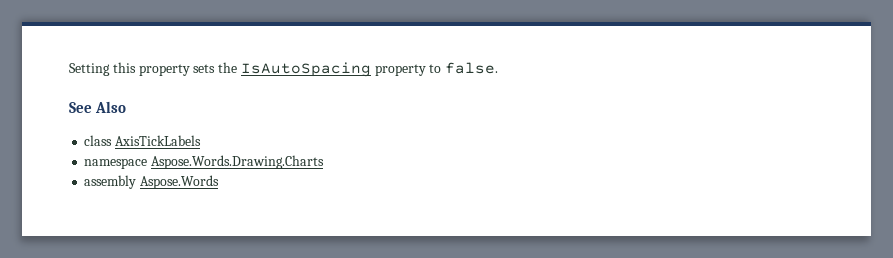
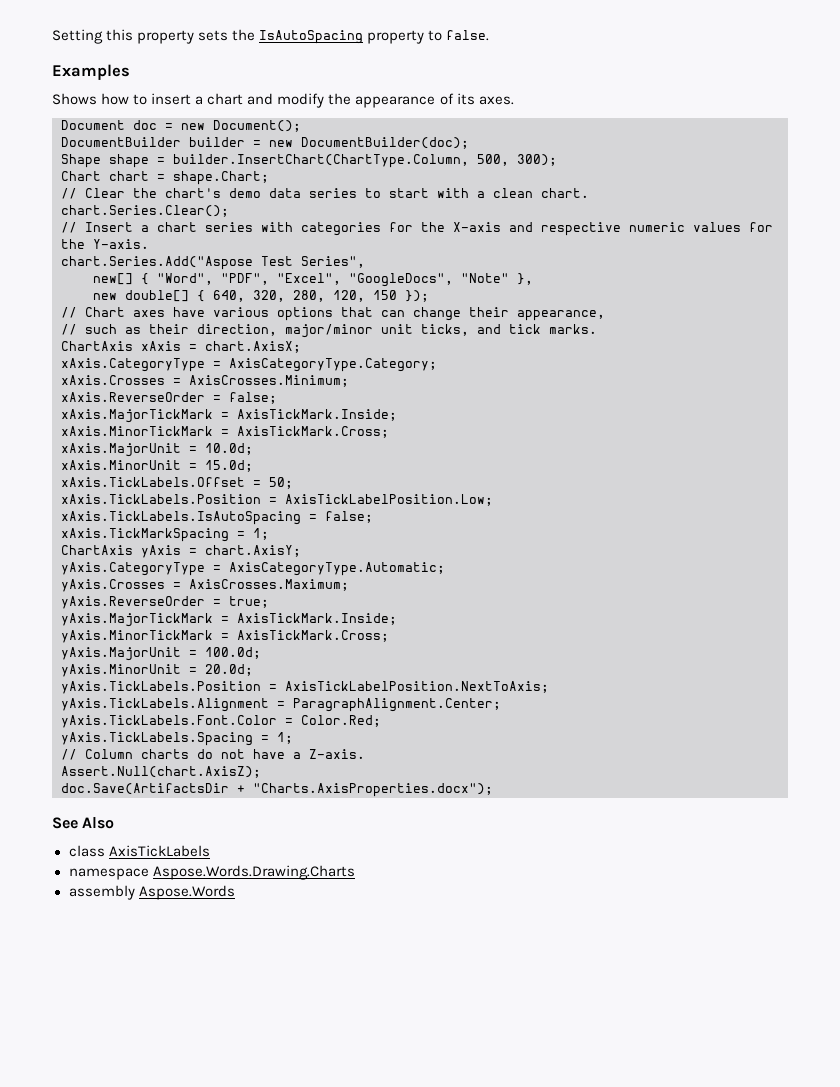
(499, 68) none -> [52,64,130,80] [52,93,514,108] [61,120,301,132] [61,137,469,149] [61,154,557,168] [61,171,269,185] [61,188,589,199] [61,205,229,217] [61,222,773,236] [61,239,149,249] [61,256,365,270] [93,273,533,287] [93,290,429,302] [61,307,605,321] [61,324,597,338] [61,341,301,353] [61,358,437,372] [61,375,349,387] [61,392,277,404] [61,409,397,423] [61,426,389,438] [61,443,253,457] [61,460,253,472] [61,477,293,489] [61,494,493,506] [61,511,373,525] [61,528,269,542] [61,545,301,558] [61,562,445,576] [61,579,349,592] [61,596,269,609] [61,613,397,627] [61,630,389,643] [61,647,261,661] [61,664,253,677] [61,681,549,694] [61,698,501,712] [61,715,381,728] [61,732,293,746] [61,749,365,760] [61,766,261,778] [61,783,493,797] // Examples // Shows how to insert a chart and modify the appearance of its axes. // Document doc = new Document(); // DocumentBuilder builder = new DocumentBuilder(doc); // Shape shape = builder.InsertChart(ChartType.Column, 500, 300); // Chart chart = shape.Chart; // // Clear the chart's demo data series to start with a clean chart. // chart.Series.Clear(); // // Insert a chart series with categories for the X-axis and respective numeric values for the Y-axis. // chart.Series.Add("Aspose Test Series", // new[] { "Word", "PDF", "Excel", "GoogleDocs", "Note" }, // new double[] { 640, 320, 280, 120, 150 }); // // Chart axes have various options that can change their appearance, // // such as their direction, major/minor unit ticks, and tick marks. // ChartAxis xAxis = chart.AxisX; // xAxis.CategoryType = AxisCategoryType.Category; // xAxis.Crosses = AxisCrosses.Minimum; // xAxis.ReverseOrder = false; // xAxis.MajorTickMark = AxisTickMark.Inside; // xAxis.MinorTickMark = AxisTickMark.Cross; // xAxis.MajorUnit = 10.0d; // xAxis.MinorUnit = 15.0d; // xAxis.TickLabels.Offset = 50; // xAxis.TickLabels.Position = AxisTickLabelPosition.Low; // xAxis.TickLabels.IsAutoSpacing = false; // xAxis.TickMarkSpacing = 1; // ChartAxis yAxis = chart.AxisY; // yAxis.CategoryType = AxisCategoryType.Automatic; // yAxis.Crosses = AxisCrosses.Maximum; // yAxis.ReverseOrder = true; // yAxis.MajorTickMark = AxisTickMark.Inside; // yAxis.MinorTickMark = AxisTickMark.Cross; // yAxis.MajorUnit = 100.0d; // yAxis.MinorUnit = 20.0d; // yAxis.TickLabels.Position = AxisTickLabelPosition.NextToAxis; // yAxis.TickLabels.Alignment = ParagraphAlignment.Center; // yAxis.TickLabels.Font.Color = Color.Red; // yAxis.TickLabels.Spacing = 1; // // Column charts do not have a Z-axis. // Assert.Null(chart.AxisZ); // doc.Save(ArtifactsDir + "Charts.AxisProperties.docx");

